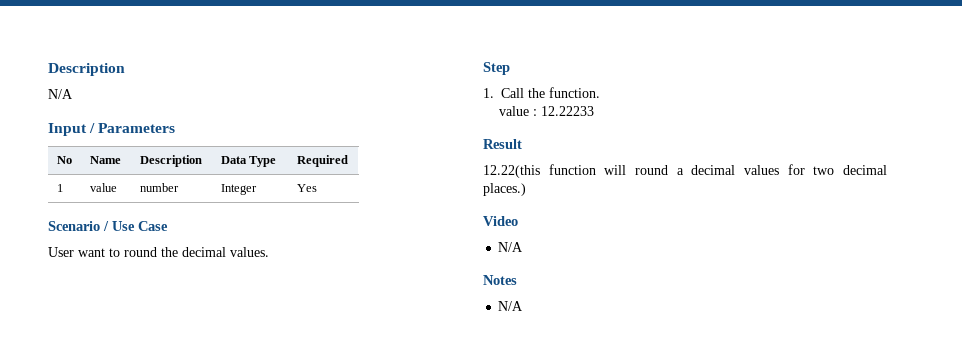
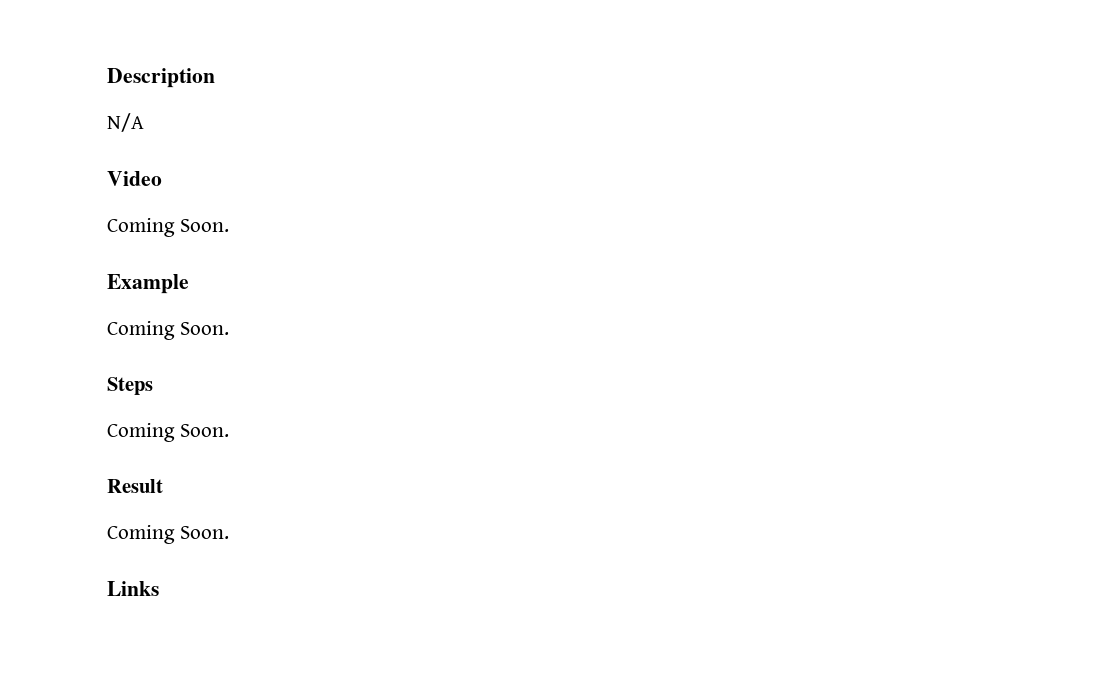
[48,123,176,136] [56,156,72,164] [89,156,121,164] [139,155,202,167] [220,156,277,167] [296,155,348,167] [56,184,63,192] [89,183,117,192] [139,183,179,192] [220,184,257,195] [296,184,317,192] [48,221,168,231] [48,247,269,257] [483,62,510,75] [483,87,600,98] [499,106,595,116] [483,139,522,149] [483,164,887,178] [483,183,526,196] [483,216,518,226] [498,242,524,252] [483,275,517,285] [498,301,524,311] Input / Parameters // No | Name | Description | Data Type | Required // 1 | value | number | Integer | Yes // Scenario / Use Case // User want to round the decimal values. // Step // 1. Call the function. // value : 12.22233 // Result // 12.22(this function will round a decimal values for two decimal places.) // Video // N/A // Notes // N/A -> [107,171,162,186] [107,218,229,237] [107,274,189,294] [107,321,229,340] [107,377,153,395] [107,423,229,442] [107,479,163,493] [107,525,229,544] [107,581,159,596] Video // Coming Soon. // Example // Coming Soon. // Steps // Coming Soon. // Result // Coming Soon. // Links

